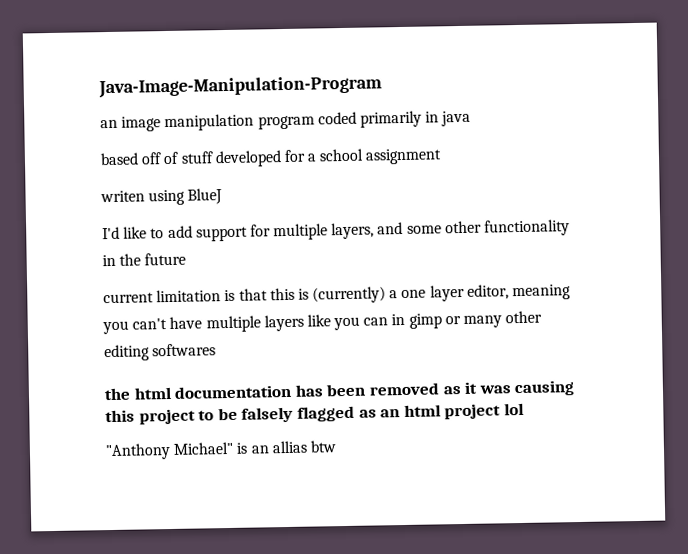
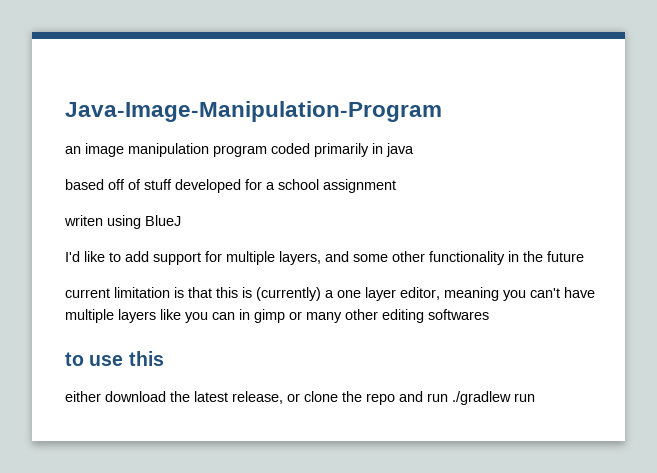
[104,380,576,401] [105,402,524,425] [105,440,336,461] the html documentation has been removed as it was causing this project to be falsely flagged as an html project lol // "Anthony Michael" is an allias btw -> [65,351,164,366] [65,391,535,405] to use this // either download the latest release, or clone the repo and run ./gradlew run

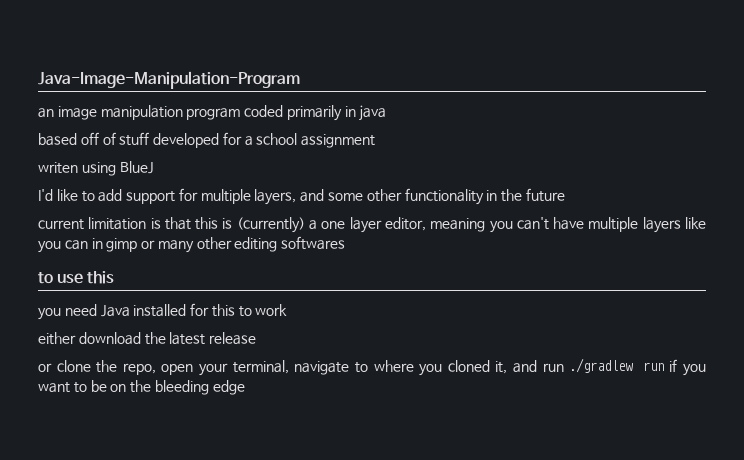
(164, 358) none -> [38,303,288,320] // you need Java installed for this to work
[232,391,283,404] release, -> [209,332,257,345] release //
[366,391,535,405] repo and run ./gradlew run -> [122,358,706,376] [38,380,245,395] repo, open your terminal, navigate to where you cloned it, and run ./gradlew run if you want to be on the bleeding edge

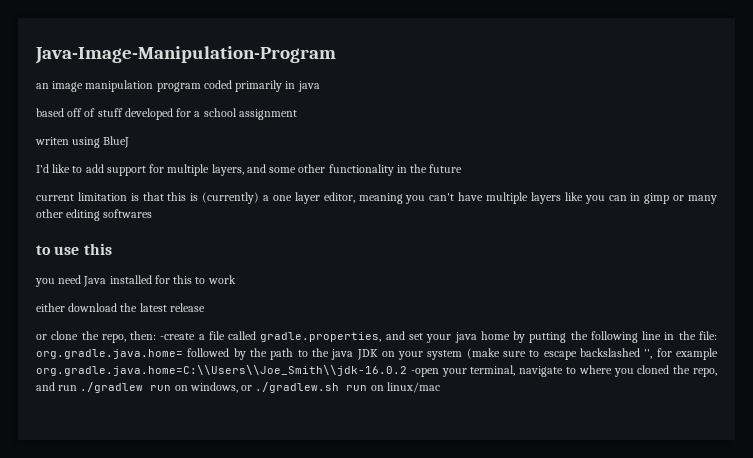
[161,364,194,375] open -> [130,331,717,343] [36,348,718,360] [36,365,439,377] then: -create a file called gradle.properties, and set your java home by putting the following line in the file: org.gradle.java.home= followed by the path to the java JDK on your system (make sure to escape backslashed '', for example org.gradle.java.home=C:\\Users\\Joe_Smith\\jdk-16.0.2 -open
[495,361,508,374] it, -> [673,365,717,377] the repo,
[669,359,706,376] [38,380,245,395] if you want to be on the bleeding edge -> [174,382,440,393] on windows, or ./gradlew.sh run on linux/mac

